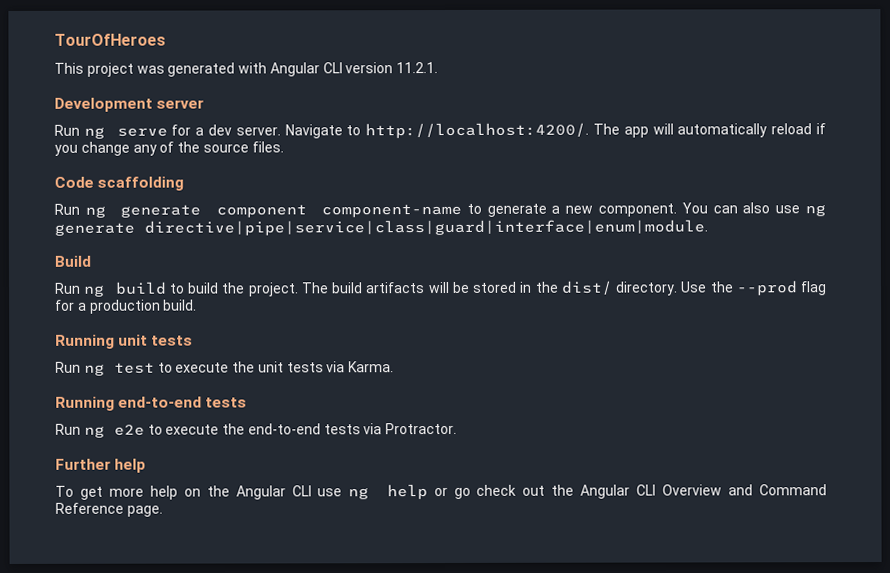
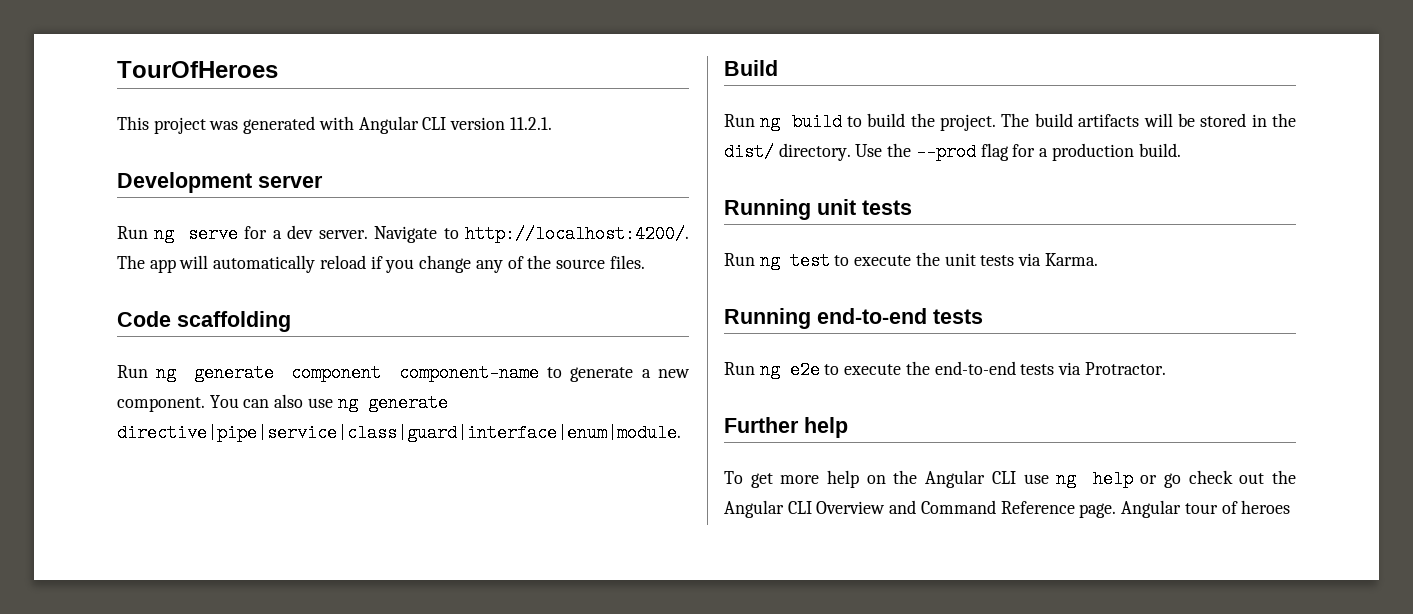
(163, 511) none -> [1121,500,1291,518] Angular tour of heroes

